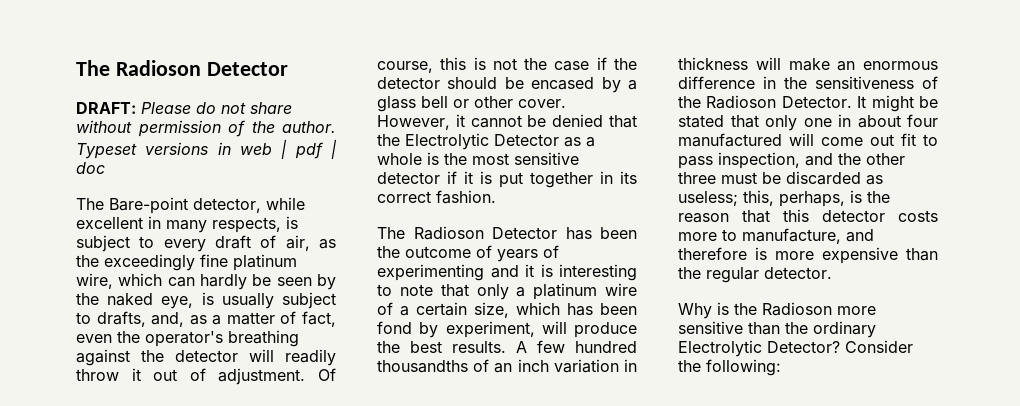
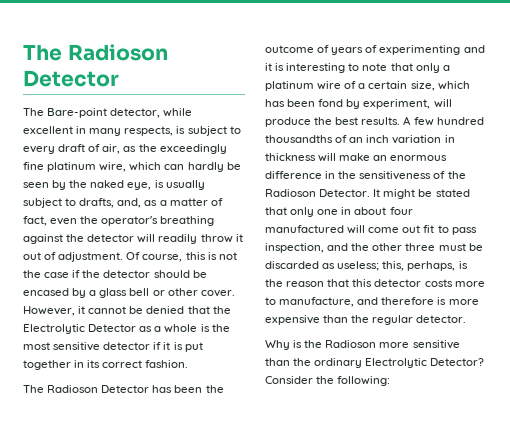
[76,60,288,76] [76,102,292,114] [76,120,336,137] [76,139,337,159] [76,162,105,174] The Radioson Detector // DRAFT: Please do not share without permission of the author. Typeset versions in web | pdf | doc -> [23,44,168,61] [23,70,119,87] The Radioson Detector

